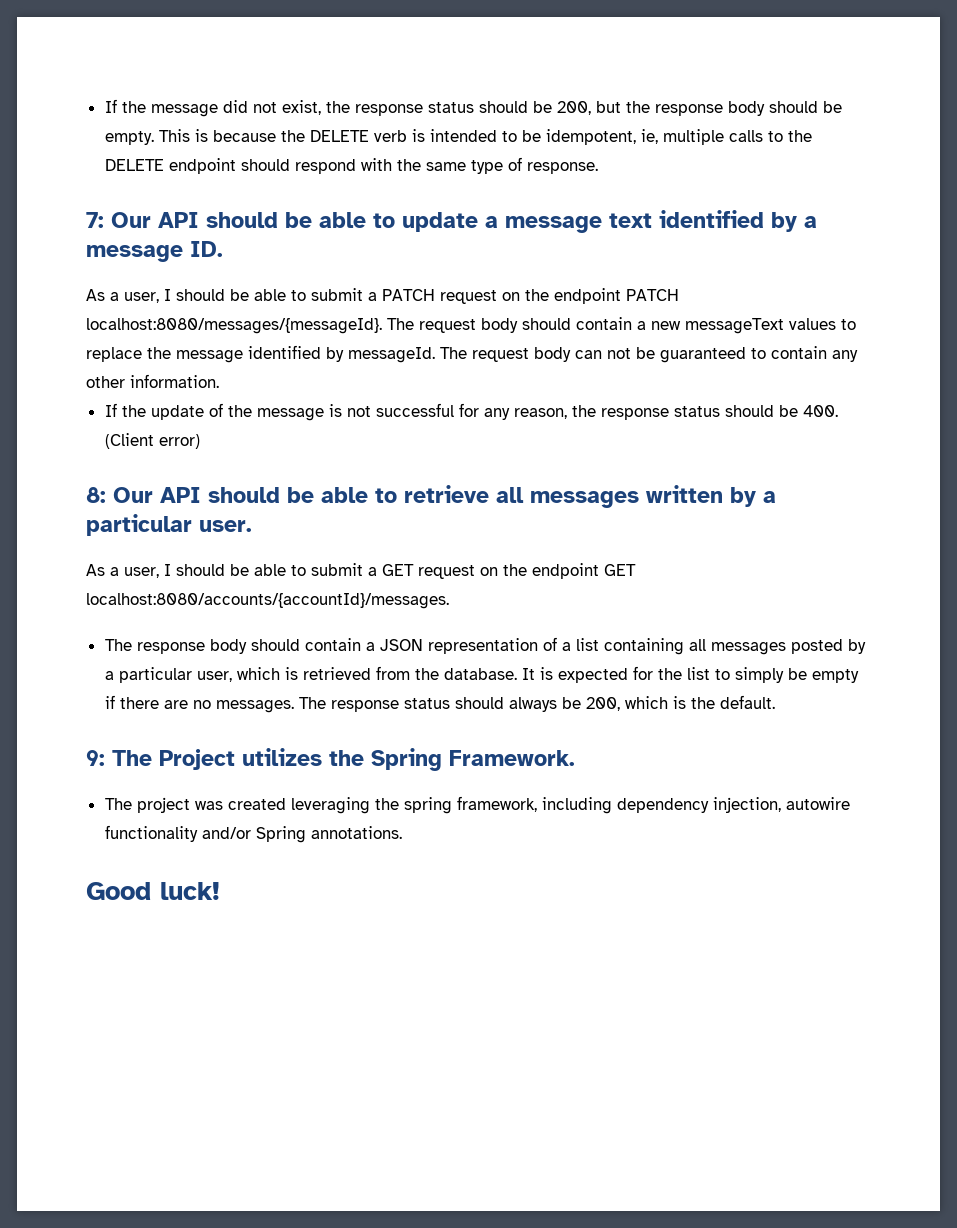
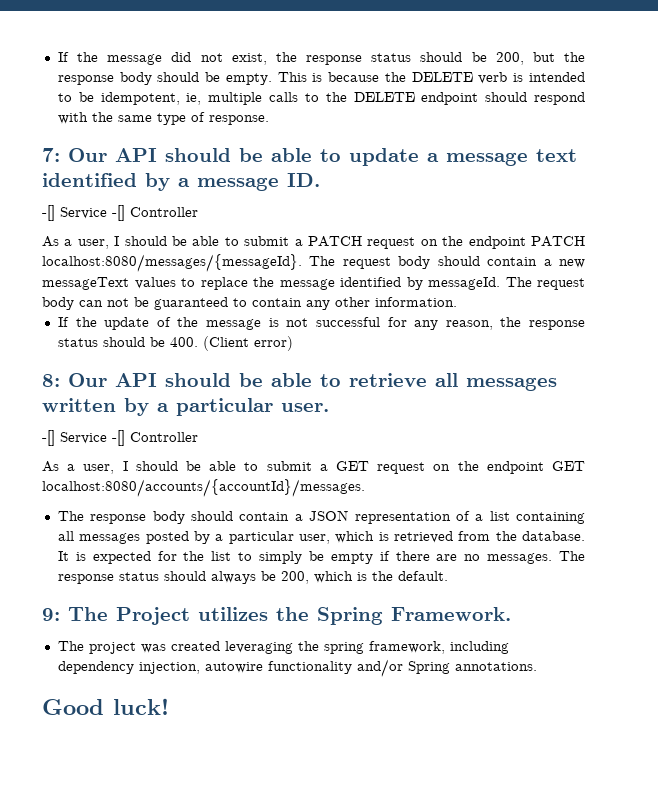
(223, 249) none -> [42,205,198,221] // -[] Service -[] Controller
(252, 526) none -> [42,430,198,446] // -[] Service -[] Controller

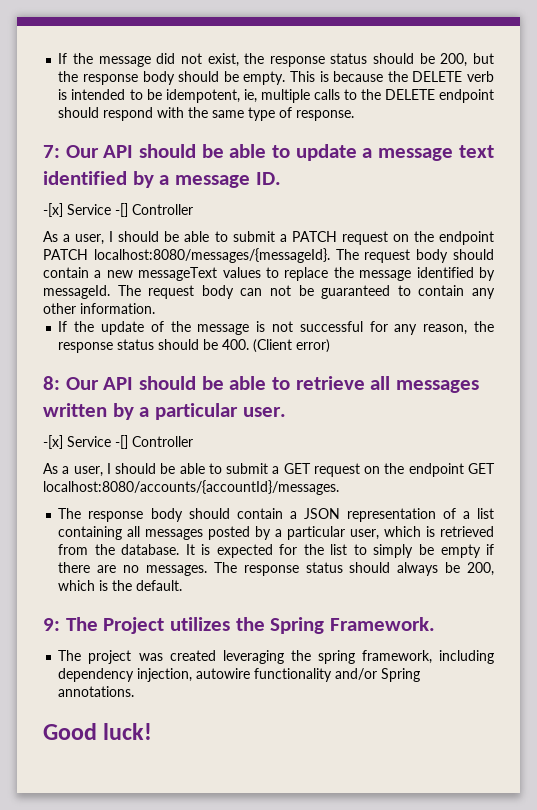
[42,205,55,221] -[] -> [43,203,63,217] -[x]
[42,430,55,446] -[] -> [43,435,63,449] -[x]

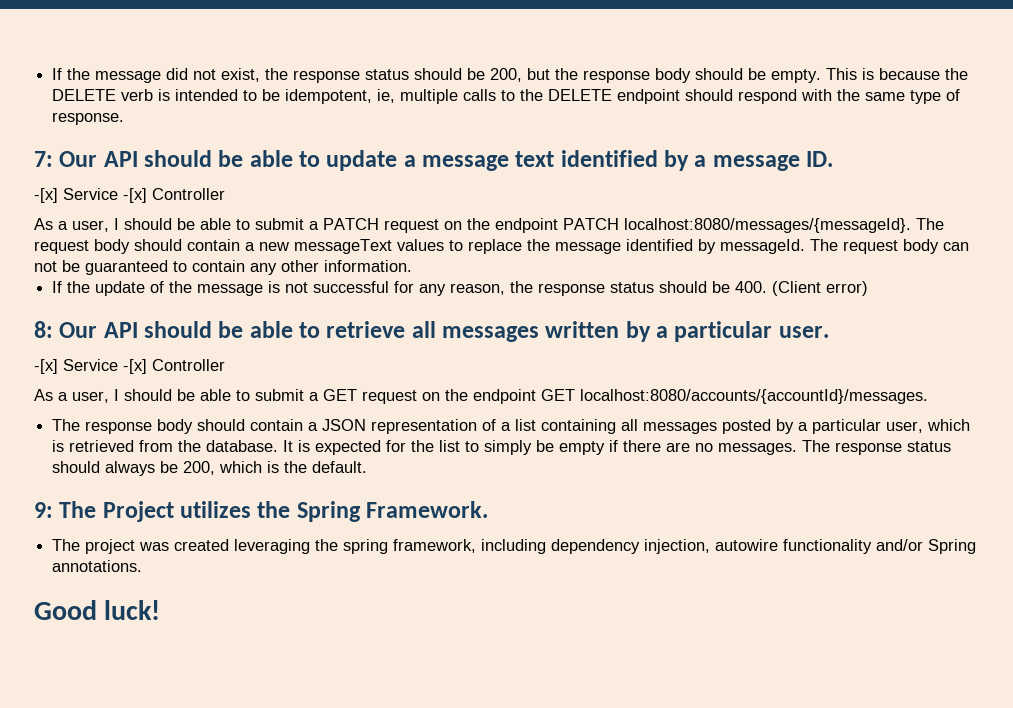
[115,203,128,217] -[] -> [123,188,147,203] -[x]
[115,435,128,449] -[] -> [123,359,147,374] -[x]

